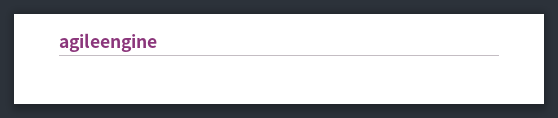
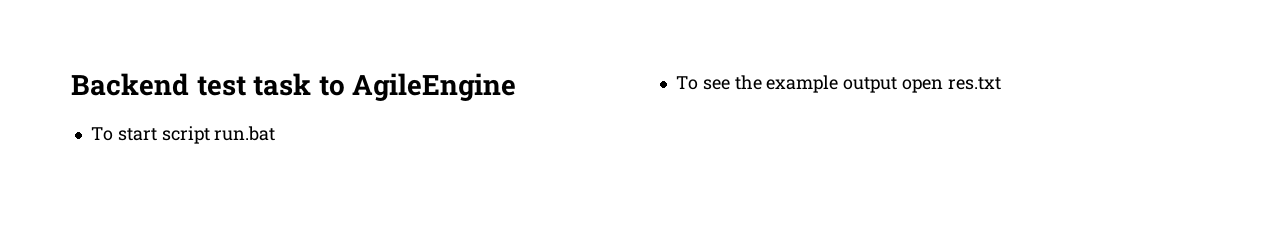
[59,33,157,52] agileengine -> [71,73,517,101] [90,126,276,144] [675,75,1001,93] Backend test task to AgileEngine // To start script run.bat // To see the example output open res.txt

